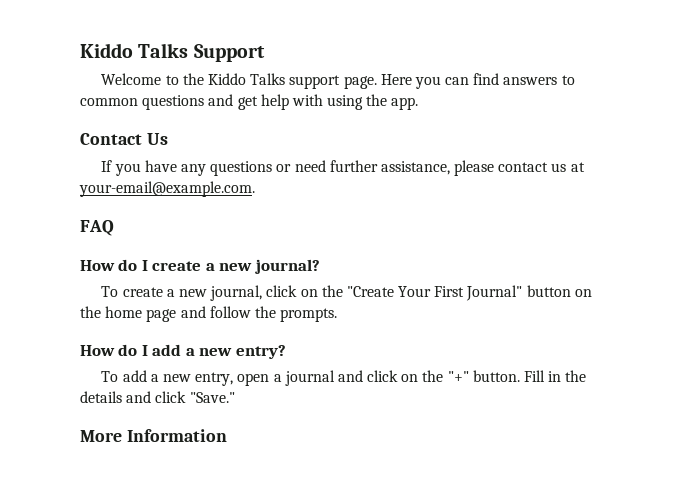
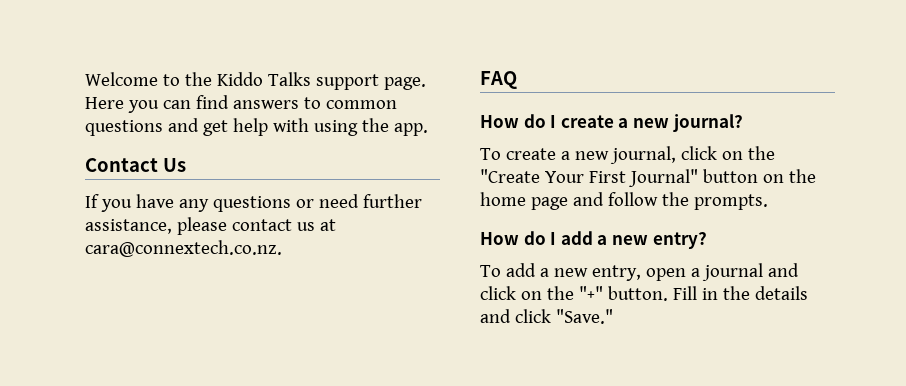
[80,43,265,62] Kiddo Talks Support // -> (85, 79) none
[79,181,255,197] your-email@example.com. -> [85,240,282,257] cara@connextech.co.nz.
[80,429,227,442] // More Information -> (613, 316) none

